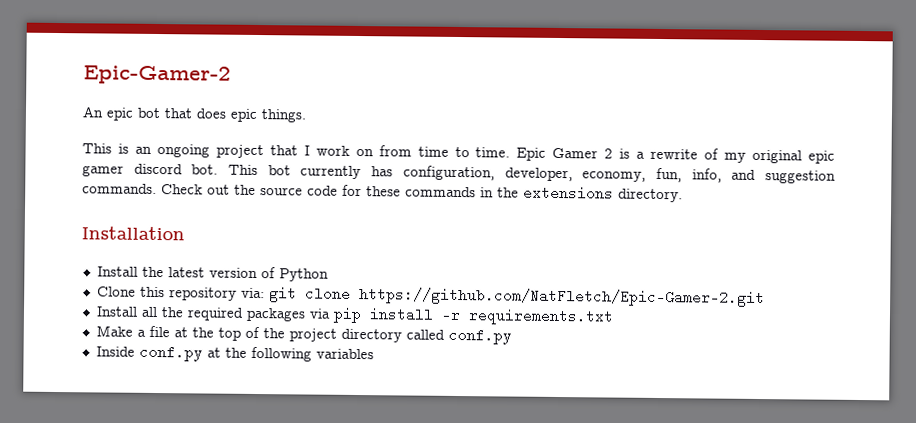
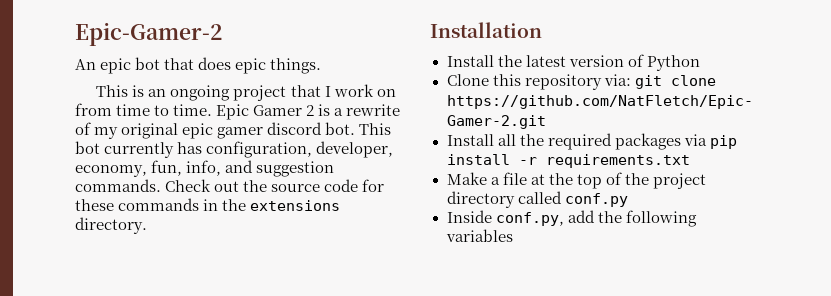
[138,344,221,362] conf.py at -> [495,210,595,226] conf.py, add

